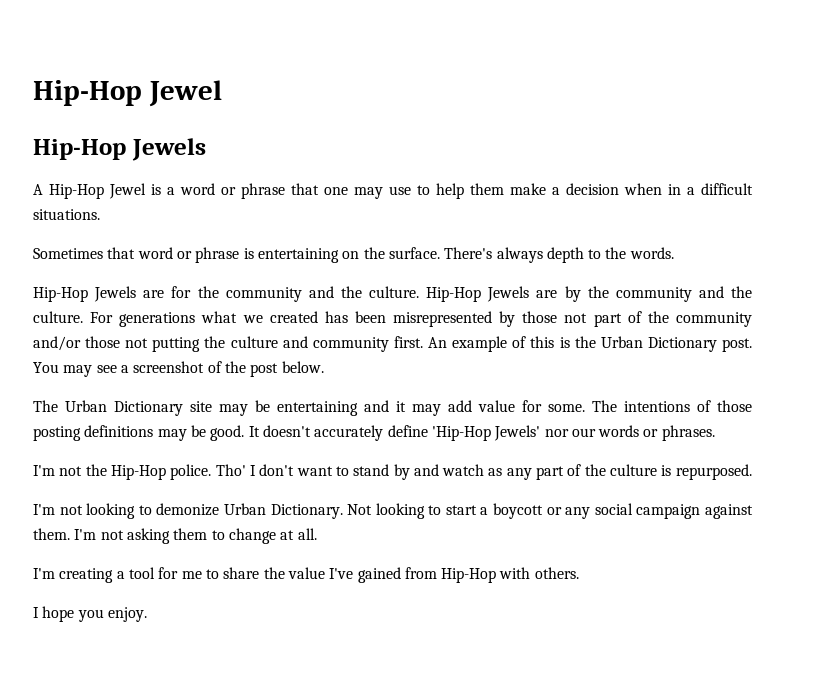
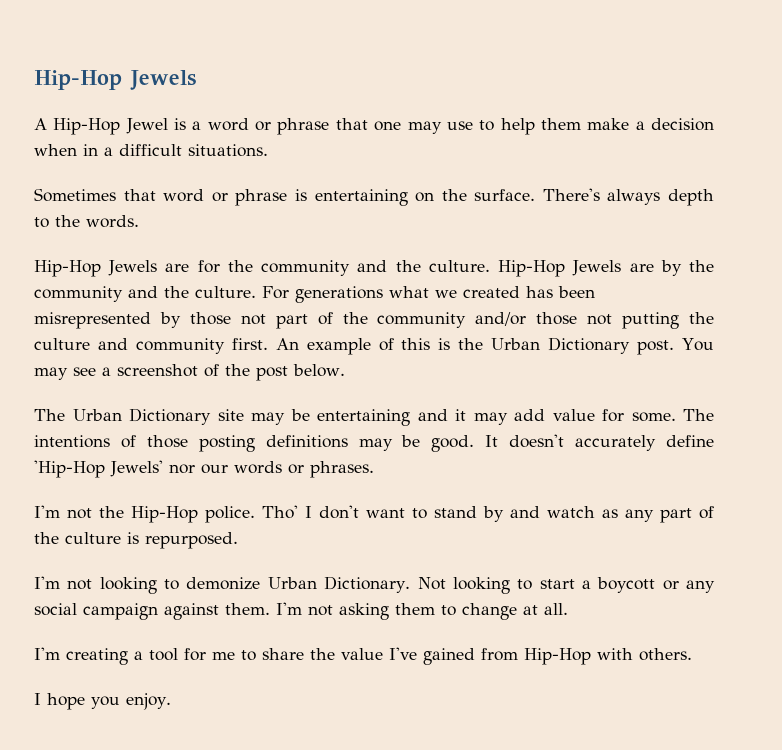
[33,80,222,107] [33,139,126,160] Hip-Hop Jewel // Hip-Hop -> [34,70,122,90] Hip-Hop

